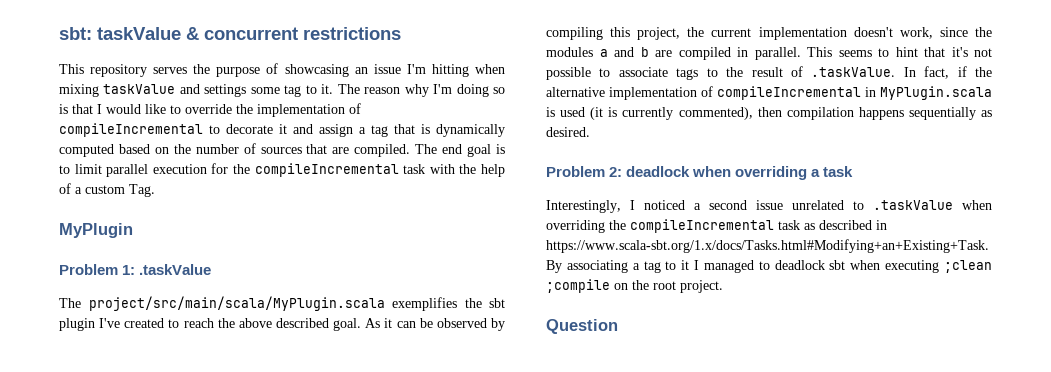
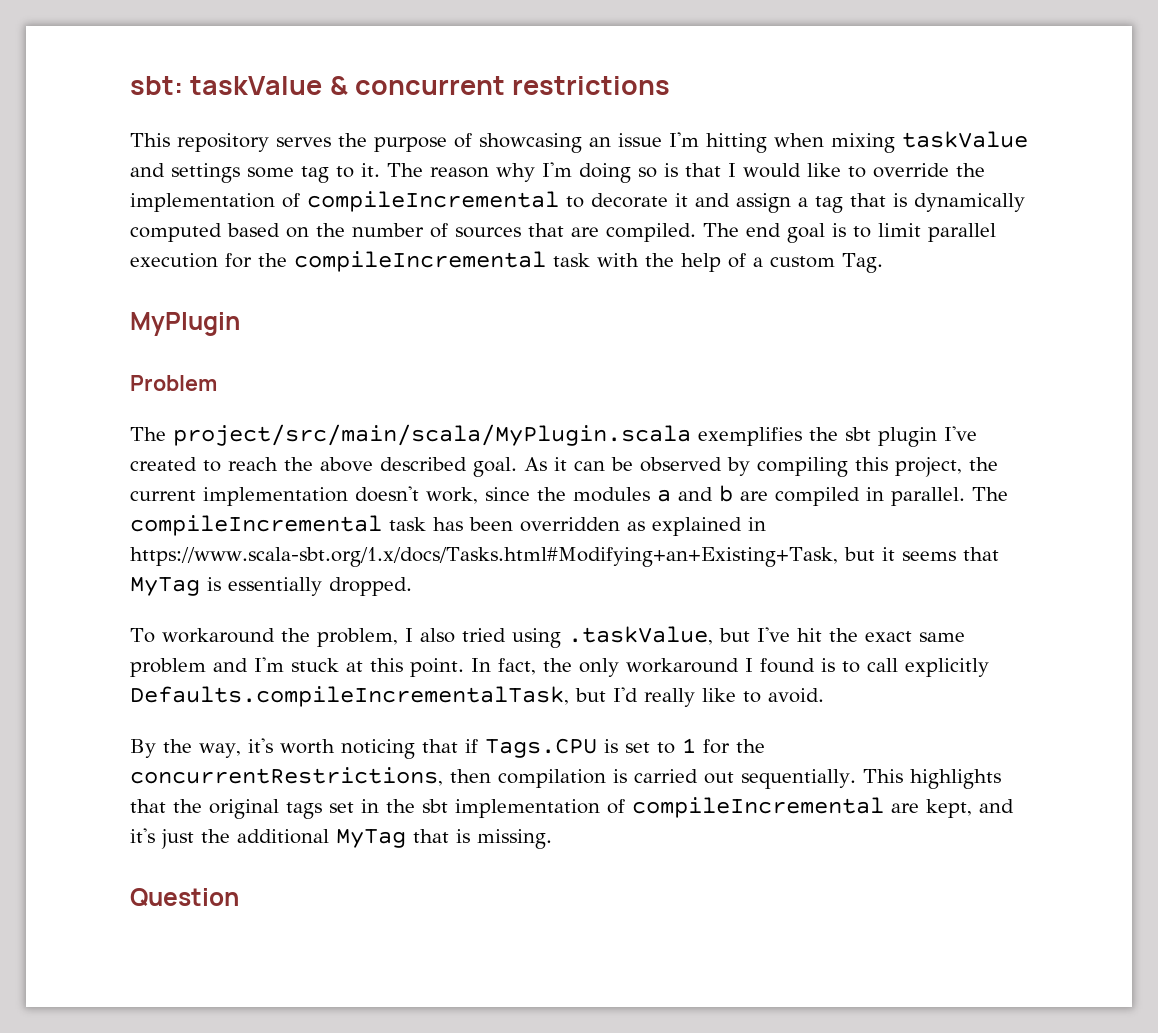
[122,264,212,275] 1: .taskValue -> (217, 383) none
[807,47,992,57] [546,66,992,80] [546,86,992,100] [546,107,992,120] [546,127,590,137] [546,166,854,180] [546,200,992,213] [546,219,887,233] [546,239,989,253] [546,260,992,273] [546,279,723,293] This seems to hint that it's not possible to associate tags to the result of .taskValue. In fact, if the alternative implementation of compileIncremental in MyPlugin.scala is used (it is currently commented), then compilation happens sequentially as desired. // Problem 2: deadlock when overriding a task // Interestingly, I noticed a second issue unrelated to .taskValue when overriding the compileIncremental task as described in https://www.scala-sbt.org/1.x/docs/Tasks.html#Modifying+an+Existing+Task. By associating a tag to it I managed to deadlock sbt when executing ;clean ;compile on the root project. -> [972,487,1008,501] [130,515,766,536] [130,547,999,567] [130,576,412,596] [130,626,965,648] [130,657,989,677] [130,686,824,707] [130,738,765,759] [130,767,1001,789] [130,797,1014,819] [130,828,552,849] The compileIncremental task has been overridden as explained in https://www.scala-sbt.org/1.x/docs/Tasks.html#Modifying+an+Existing+Task, but it seems that MyTag is essentially dropped. // To workaround the problem, I also tried using .taskValue, but I've hit the exact same problem and I'm stuck at this point. In fact, the only workaround I found is to call explicitly Defaults.compileIncrementalTask, but I'd really like to avoid. // By the way, it's worth noticing that if Tags.CPU is set to 1 for the concurrentRestrictions, then compilation is carried out sequentially. This highlights that the original tags set in the sbt implementation of compileIncremental are kept, and it's just the additional MyTag that is missing.

